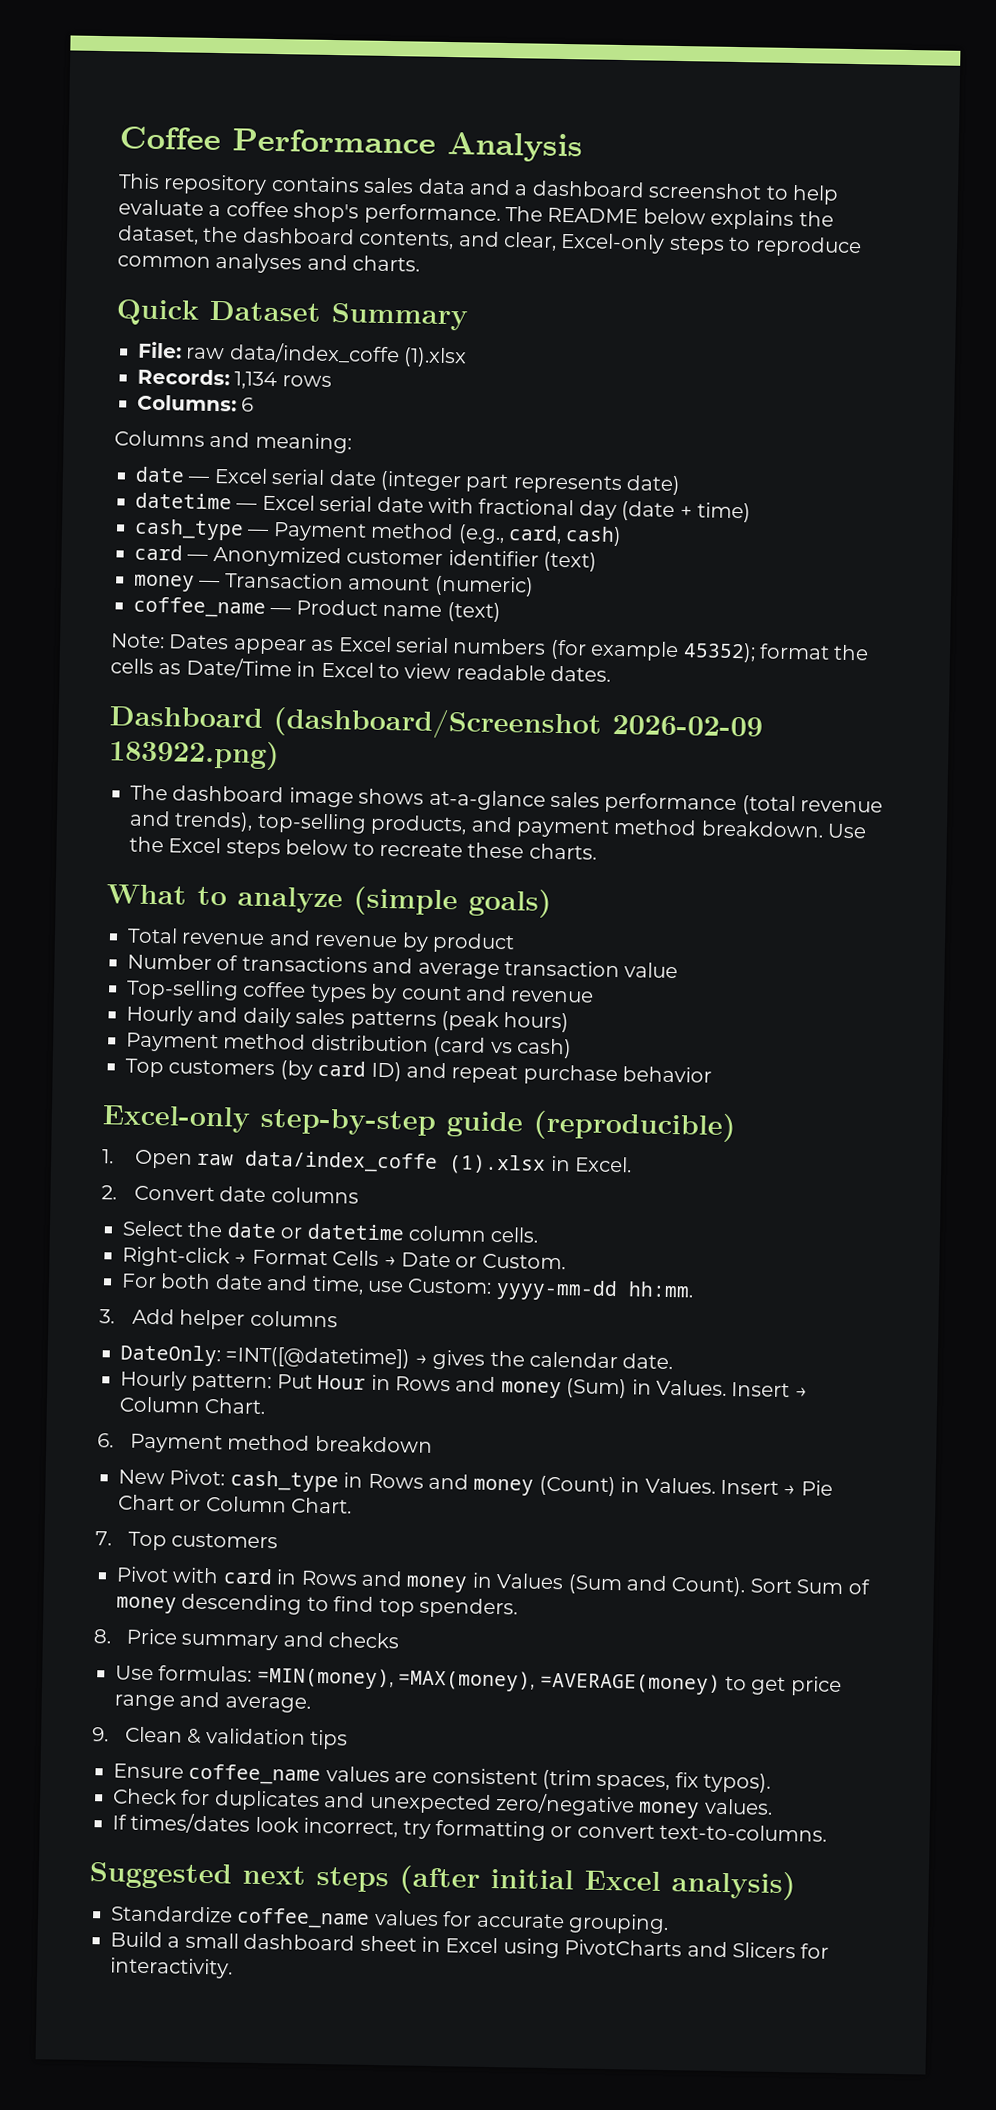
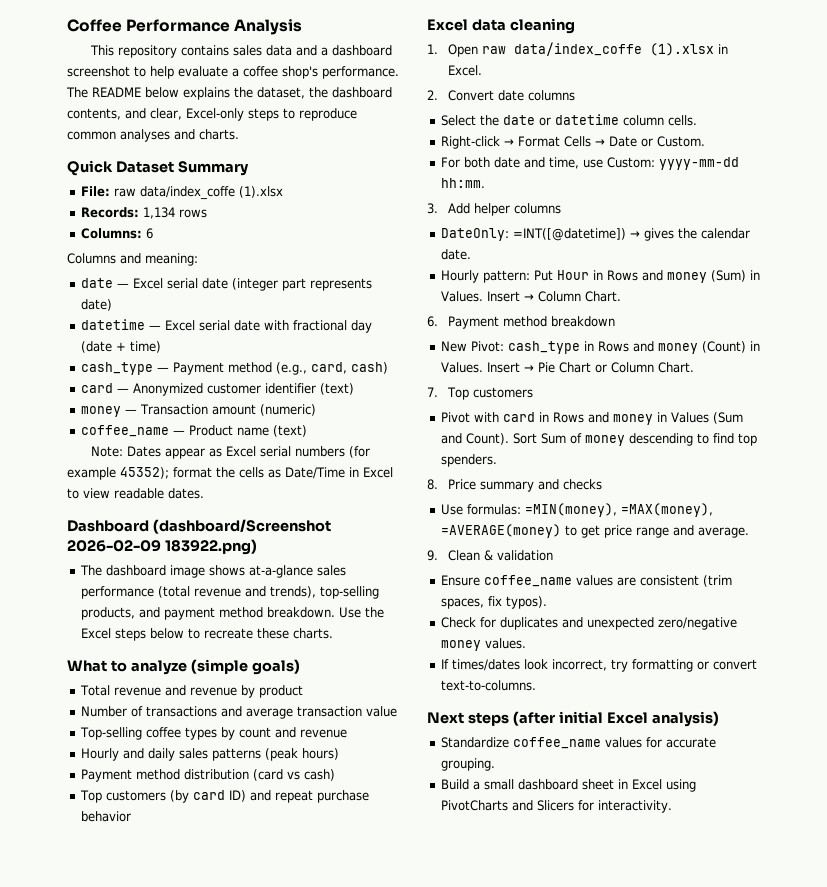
[102,1105,737,1143] Excel-only step-by-step guide (reproducible) -> [427,18,575,34] Excel data cleaning
[309,1729,349,1750] tips -> (554, 555) none
[89,1862,306,1890] Suggested next -> [427,712,464,724] Next

